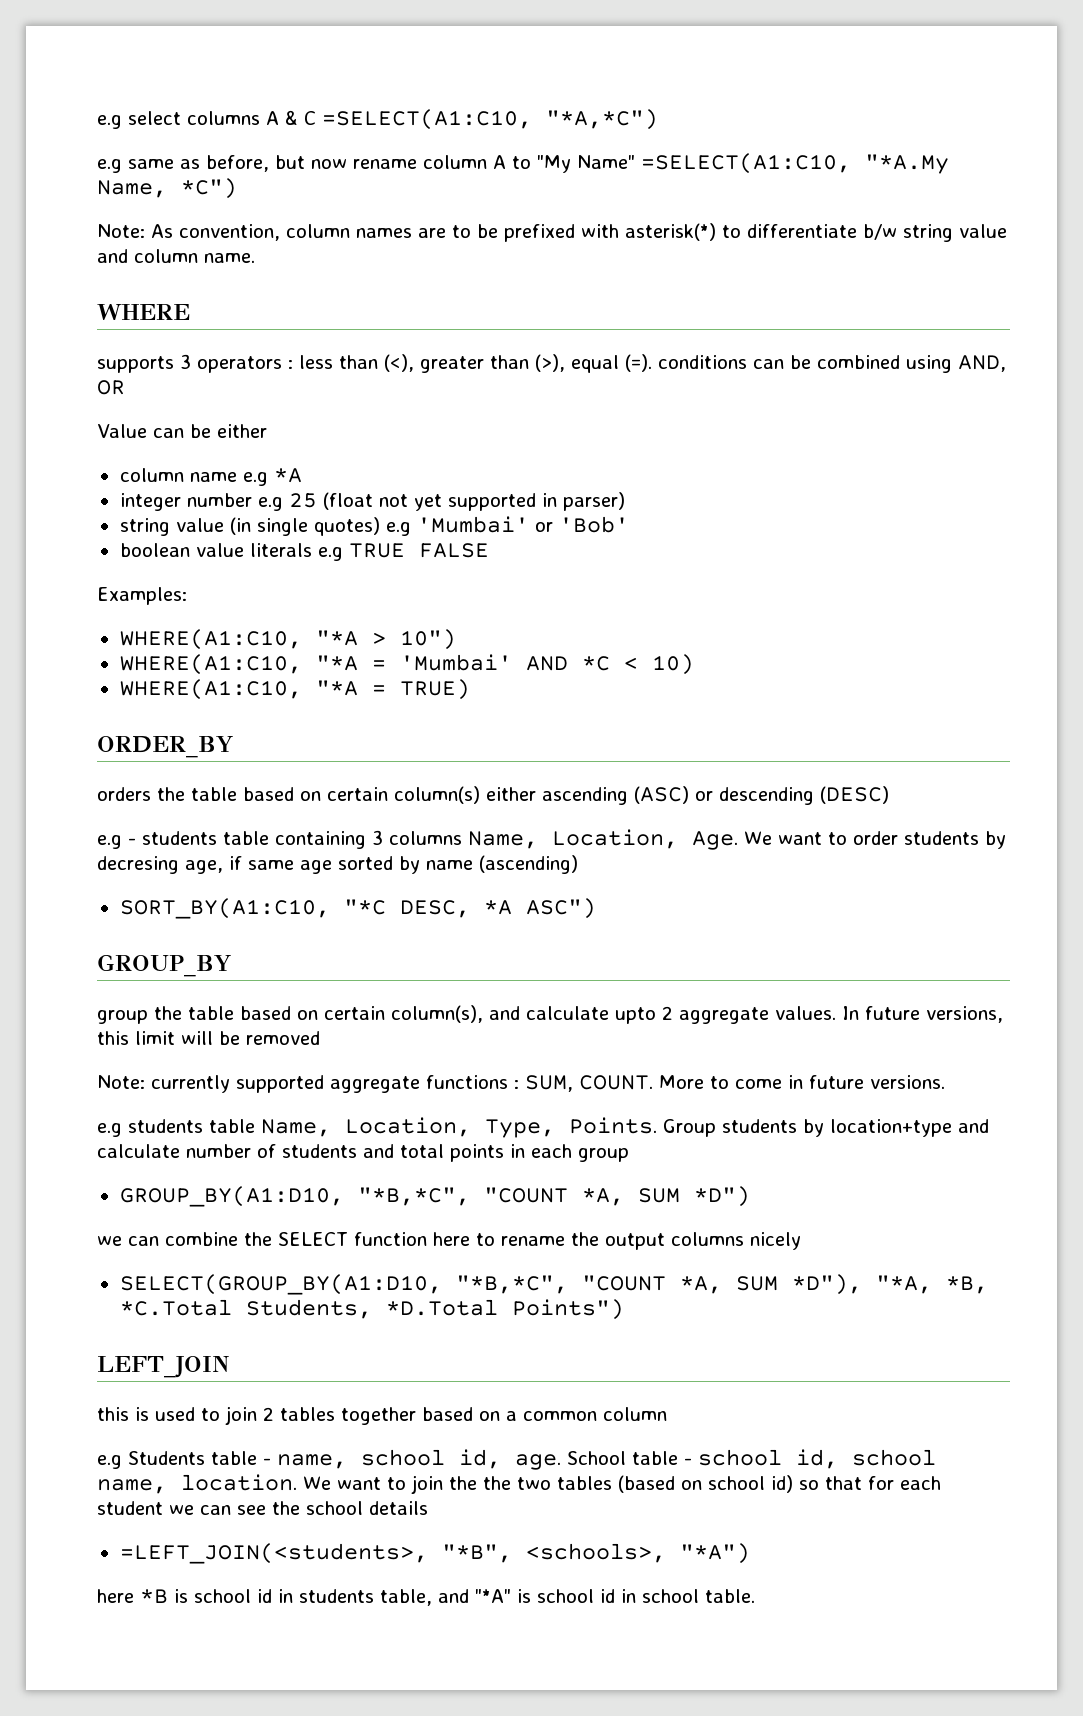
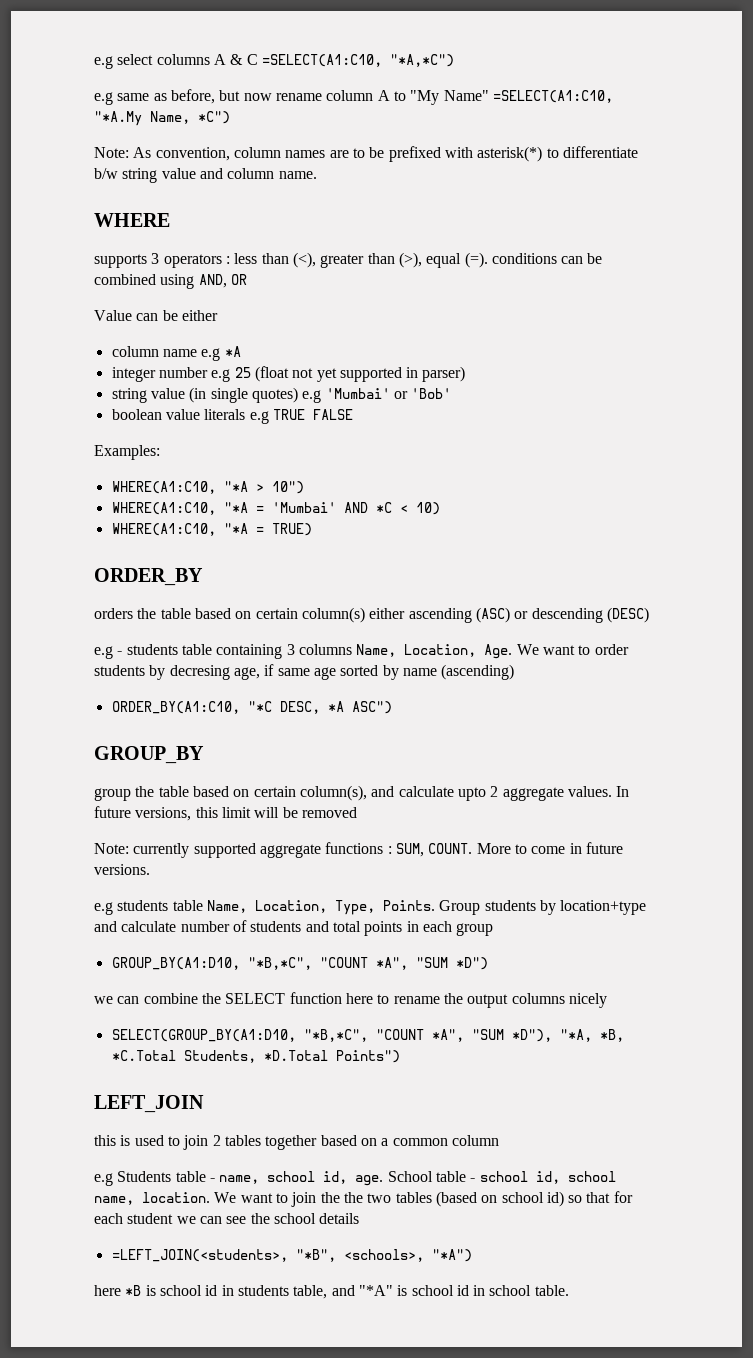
[119,898,330,919] SORT_BY(A1:C10, -> [111,701,240,714] ORDER_BY(A1:C10,
[581,1188,680,1206] *A, SUM -> [375,957,448,970] *A", "SUM
[679,1276,778,1294] *A, SUM -> [431,1029,504,1042] *A", "SUM

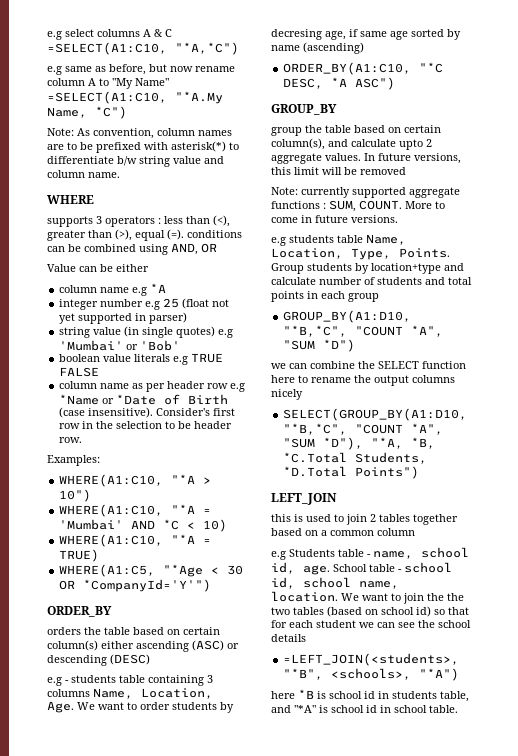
(353, 414) none -> [59,381,246,392] [59,394,229,405] [59,407,236,418] [59,421,233,429] [59,437,83,443] // column name as per header row e.g *Name or *Date of Birth (case insensitive). Consider's first row in the selection to be header row.
(312, 529) none -> [59,564,244,577] [59,579,212,592] // WHERE(A1:C5, "*Age < 30 OR *CompanyId='Y'")

